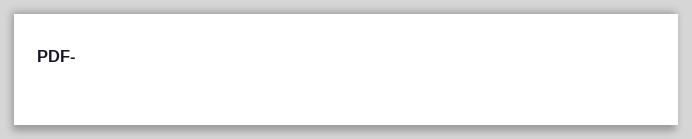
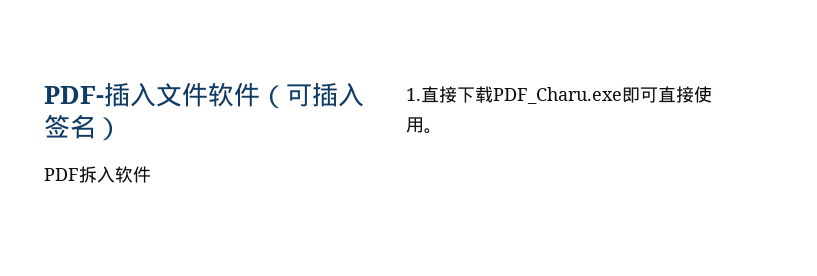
(76, 56) none -> [104,82,364,109] [44,114,122,141] [44,166,151,183] [406,86,712,104] [406,117,442,134] 插入文件软件（可插入签名） // PDF拆入软件 // 1.直接下载PDF_Charu.exe即可直接使用。

